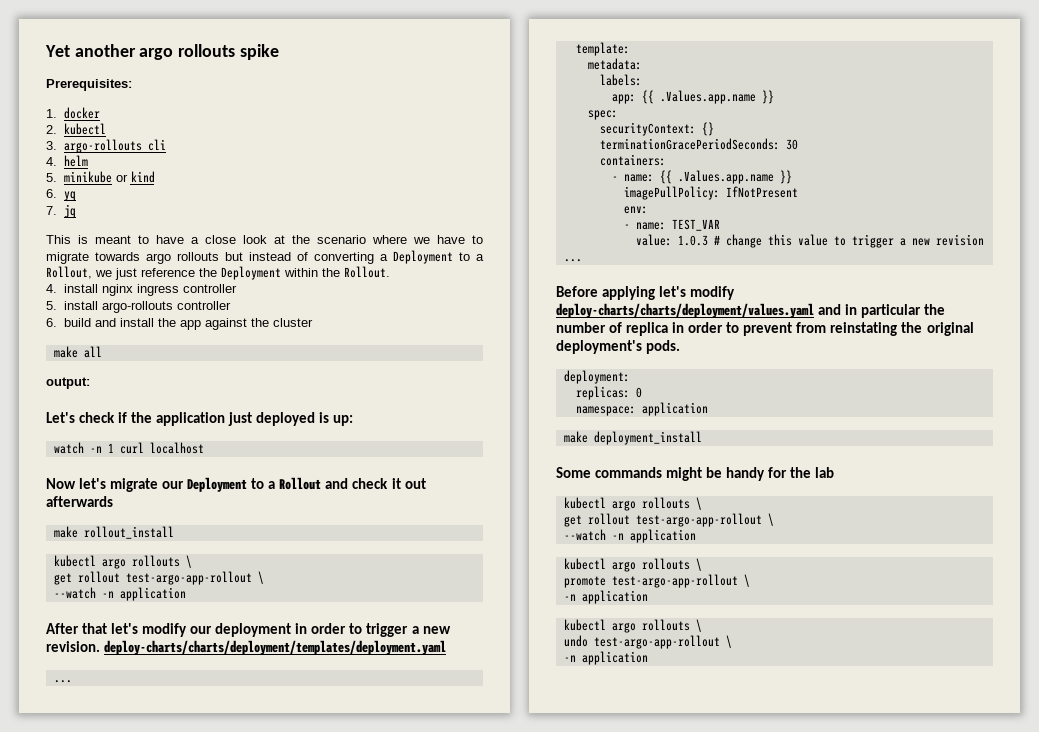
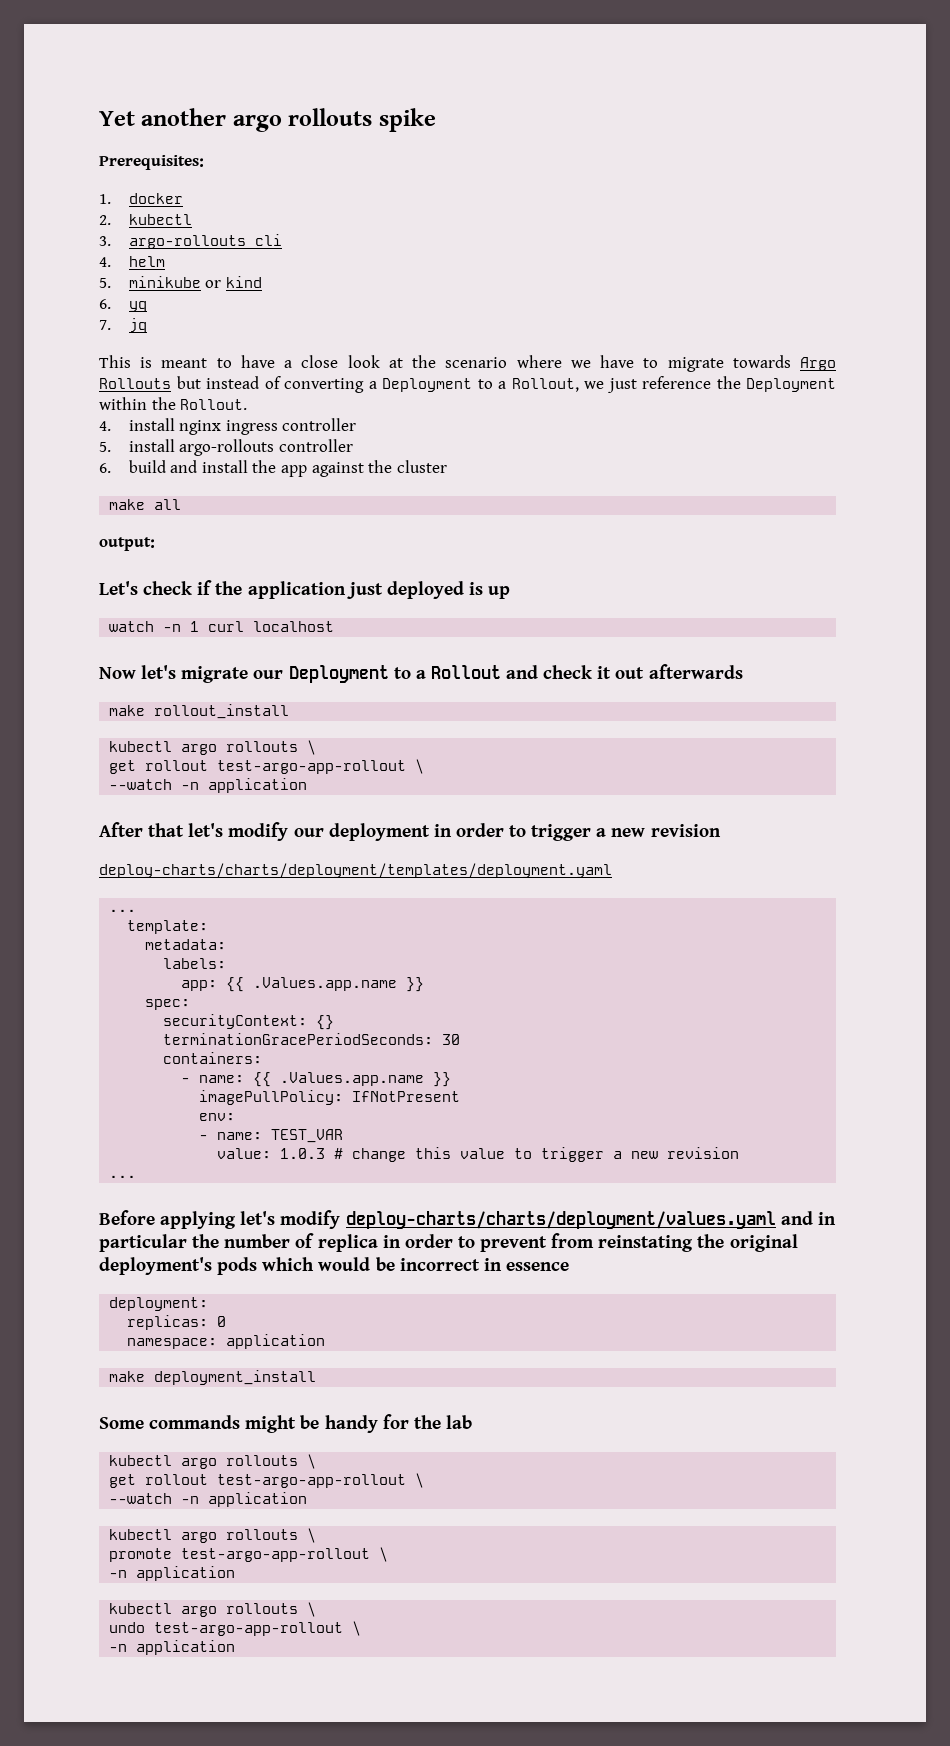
[146,252,219,264] argo rollouts -> [800,357,836,371] [99,378,171,389] Argo Rollouts
[333,415,354,426] up: -> [488,586,511,599] up
[46,641,100,652] revision. -> [650,824,721,837] revision //
[646,340,681,354] pods. -> [217,1257,569,1275] pods which would be incorrect in essence

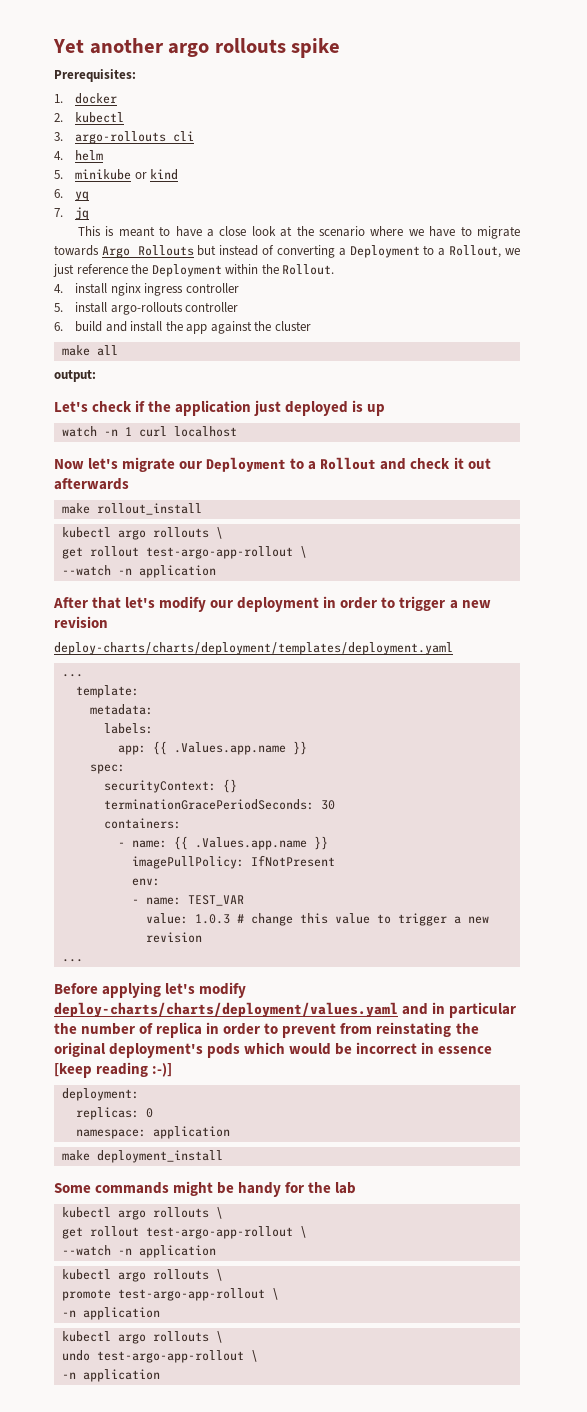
(569, 1266) none -> [54,1062,173,1078] [keep reading :-)]

